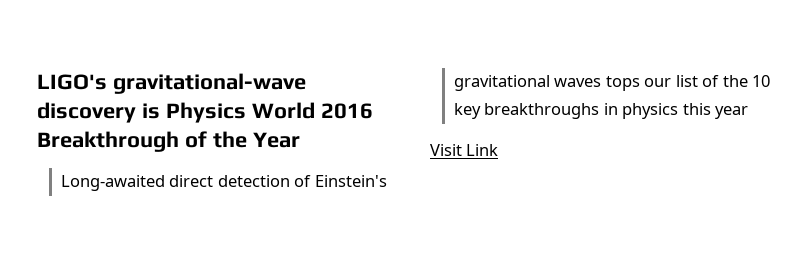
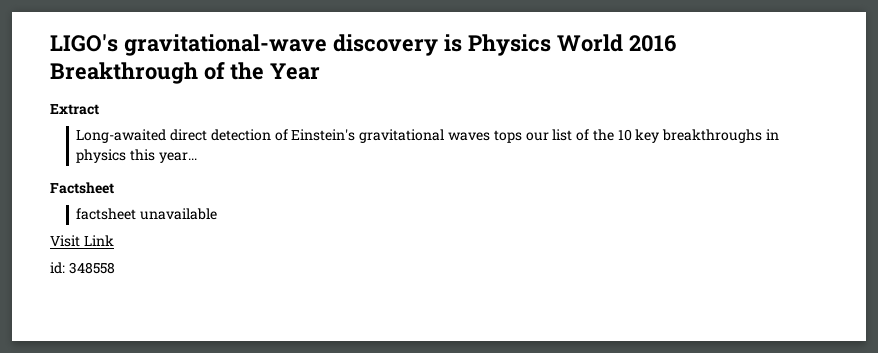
(300, 140) none -> [50,104,99,115] // Extract
[715,106,749,119] year -> [158,152,197,163] [50,182,114,194] [76,208,218,220] year... // Factsheet // factsheet unavailable
(499, 150) none -> [50,262,115,274] // id: 348558

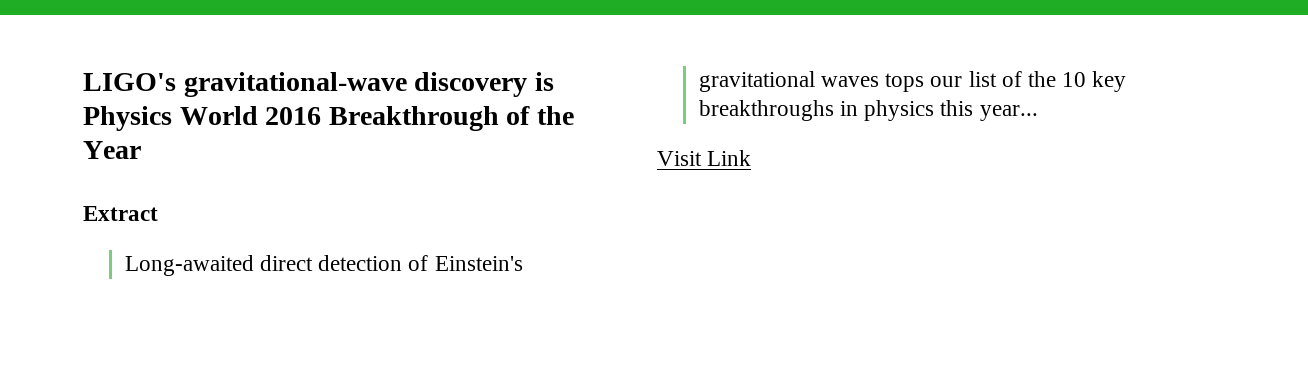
[50,182,114,194] [76,208,218,220] // Factsheet // factsheet unavailable -> (1038, 113) none
[50,262,115,274] // id: 348558 -> (752, 158) none

